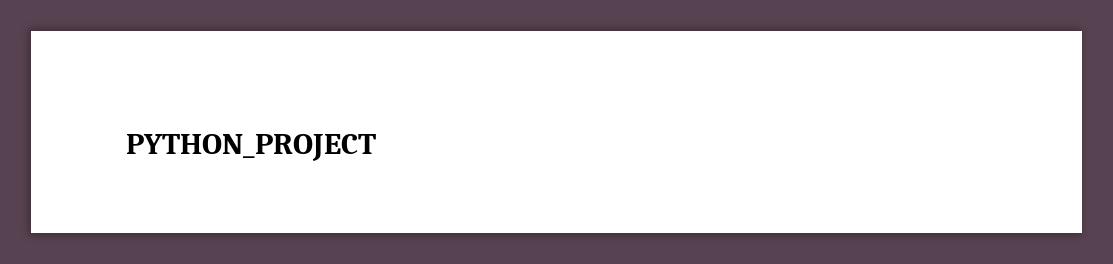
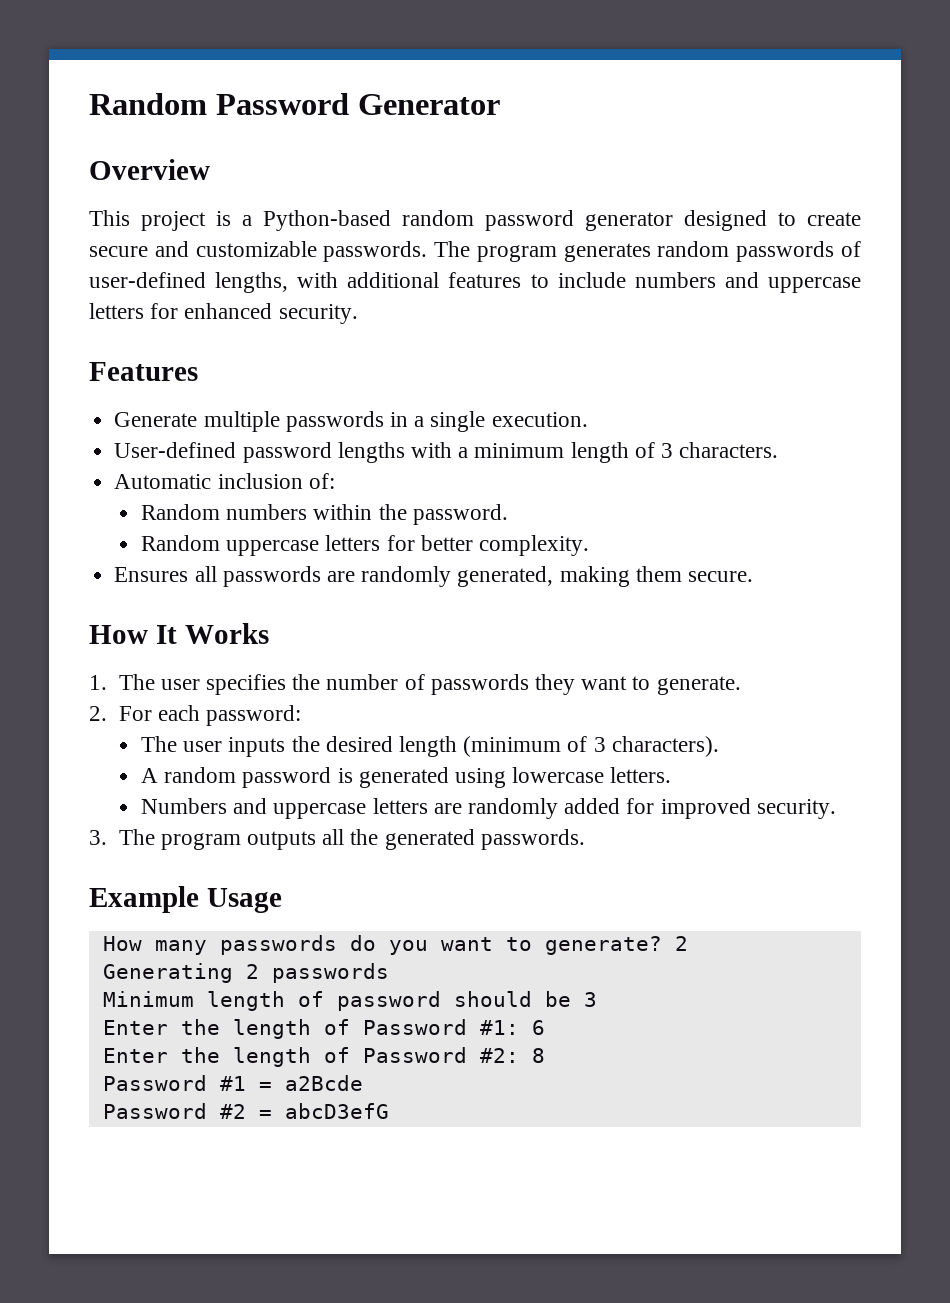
[126,134,376,161] PYTHON_PROJECT -> [89,93,500,115] [89,159,210,180] [89,210,861,231] [89,241,861,262] [89,272,861,293] [89,303,358,324] [89,362,198,381] [114,411,588,432] [114,442,779,463] [114,473,335,489] [140,504,508,525] [140,535,589,556] [114,566,753,587] [89,623,269,644] [89,674,741,695] [89,705,301,726] [140,736,719,757] [140,767,672,788] [140,798,836,819] [89,829,585,850] [89,886,282,913] [102,935,688,955] [102,963,389,983] [102,991,597,1011] [102,1019,545,1039] [102,1047,545,1067] [102,1075,363,1091] [102,1103,389,1119] Random Password Generator // Overview // This project is a Python-based random password generator designed to create secure and customizable passwords. The program generates random passwords of user-defined lengths, with additional features to include numbers and uppercase letters for enhanced security. // Features // Generate multiple passwords in a single execution. // User-defined password lengths with a minimum length of 3 characters. // Automatic inclusion of: // Random numbers within the password. // Random uppercase letters for better complexity. // Ensures all passwords are randomly generated, making them secure. // How It Works // 1. The user specifies the number of passwords they want to generate. // 2. For each password: // The user inputs the desired length (minimum of 3 characters). // A random password is generated using lowercase letters. // Numbers and uppercase letters are randomly added for improved security. // 3. The program outputs all the generated passwords. // Example Usage // How many passwords do you want to generate? 2 // Generating 2 passwords // Minimum length of password should be 3 // Enter the length of Password #1: 6 // Enter the length of Password #2: 8 // Password #1 = a2Bcde // Password #2 = abcD3efG

